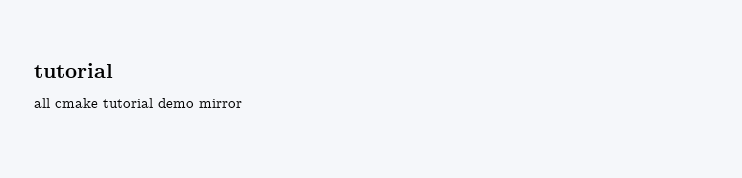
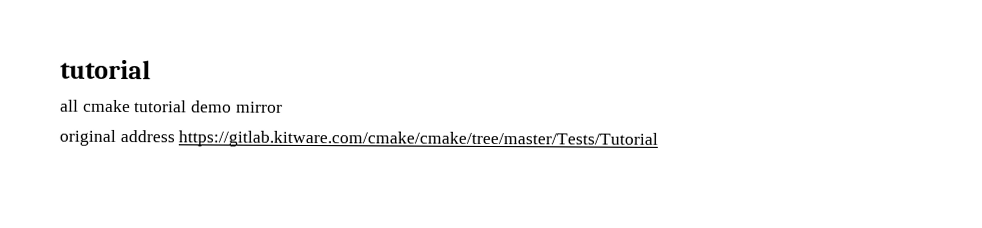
(242, 103) none -> [59,129,659,149] // original address https://gitlab.kitware.com/cmake/cmake/tree/master/Tests/Tutorial

